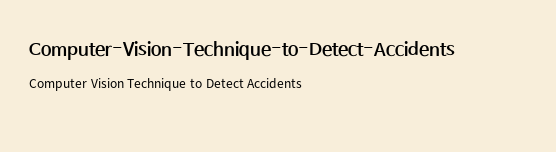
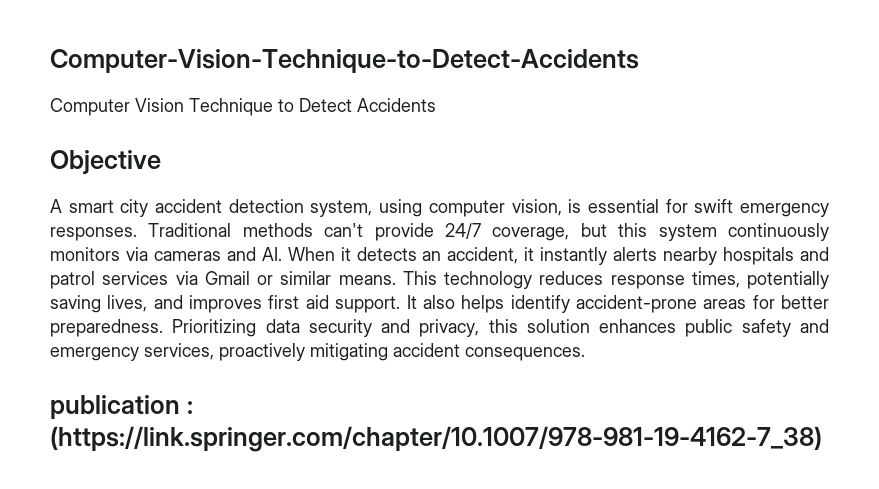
(303, 83) none -> [50,150,161,174] [50,199,830,217] [50,223,829,241] [50,247,829,265] [50,271,829,289] [50,295,829,313] [50,319,829,337] [50,343,585,361] [50,395,193,419] [50,426,822,452] // Objective // A smart city accident detection system, using computer vision, is essential for swift emergency responses. Traditional methods can't provide 24/7 coverage, but this system continuously monitors via cameras and AI. When it detects an accident, it instantly alerts nearby hospitals and patrol services via Gmail or similar means. This technology reduces response times, potentially saving lives, and improves first aid support. It also helps identify accident-prone areas for better preparedness. Prioritizing data security and privacy, this solution enhances public safety and emergency services, proactively mitigating accident consequences. // publication : (https://link.springer.com/chapter/10.1007/978-981-19-4162-7_38)

